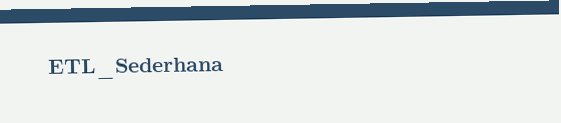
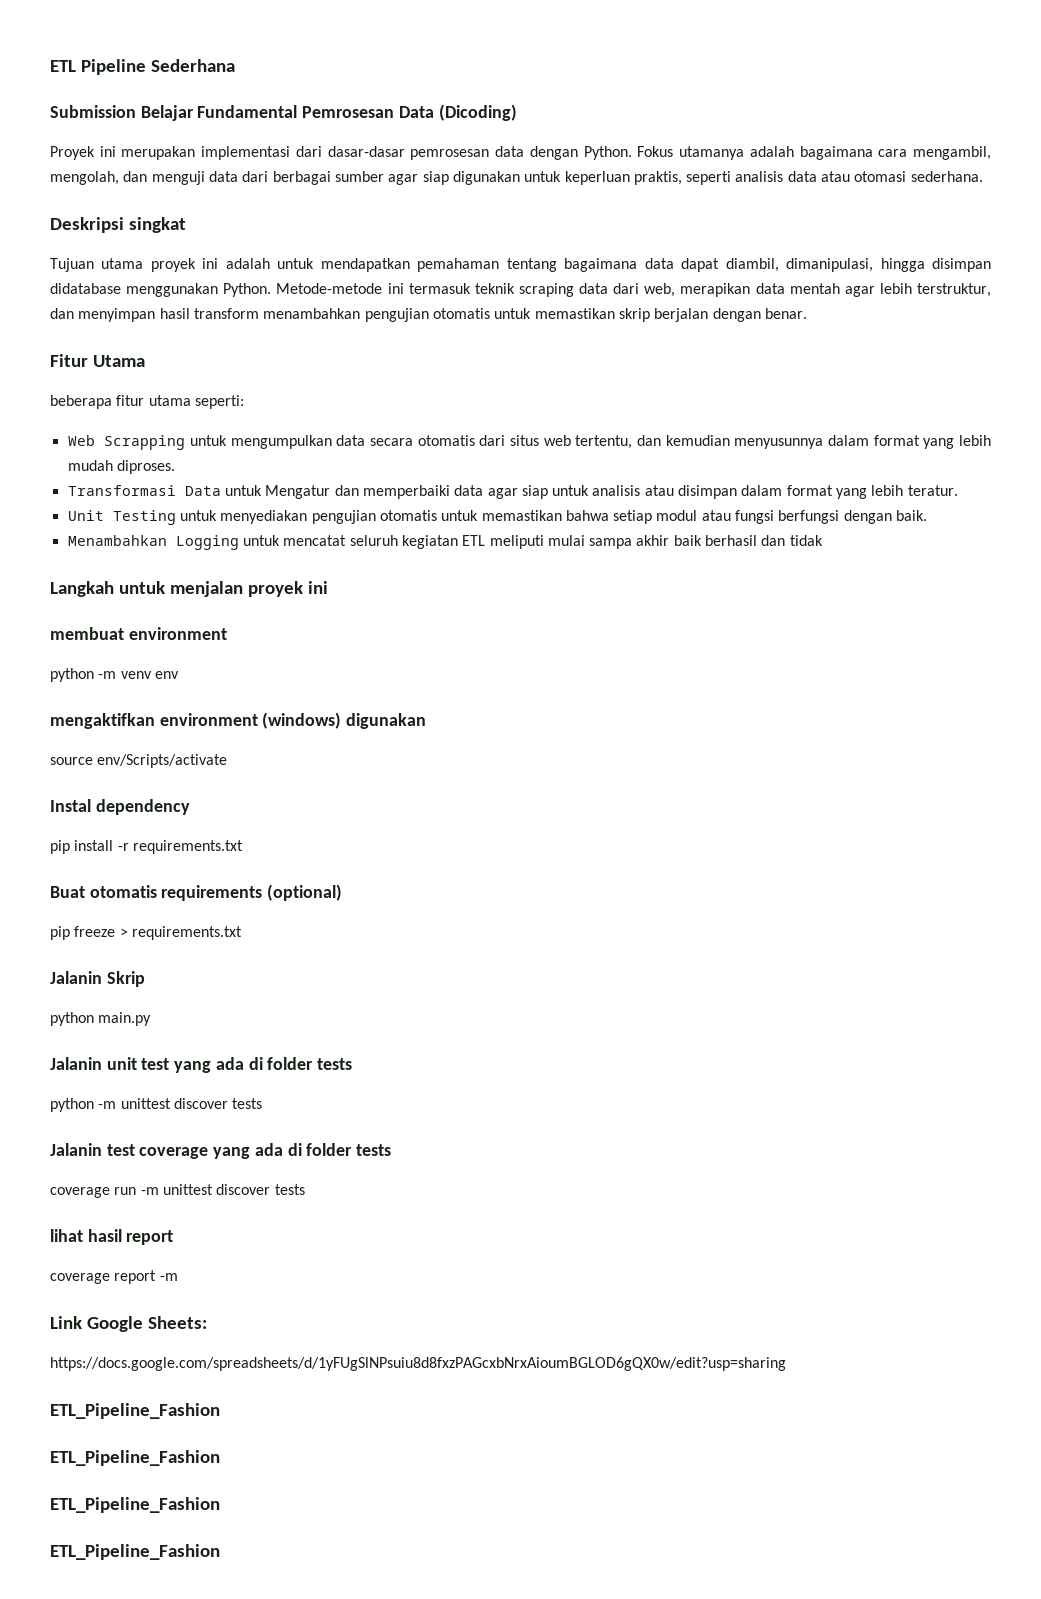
[47,56,224,80] ETL_Sederhana -> [50,59,235,75] [50,104,517,121] [50,146,992,160] [50,171,983,185] [50,217,186,233] [50,258,992,272] [50,283,991,297] [50,308,807,322] [50,354,145,367] [50,395,244,409] [67,435,992,450] [67,460,175,474] [67,485,958,499] [67,510,928,525] [67,535,823,550] [50,581,328,597] [50,627,227,640] [50,668,179,682] [50,712,427,729] [50,754,228,768] [50,799,190,815] [50,840,243,854] [50,884,343,901] [50,926,242,940] [50,971,145,987] [50,1012,152,1026] [50,1057,353,1073] [50,1098,263,1112] [50,1143,392,1159] [50,1184,305,1198] [50,1229,174,1245] [50,1270,178,1284] [50,1316,207,1332] [50,1357,786,1371] [50,1403,220,1419] [50,1450,220,1466] [50,1497,220,1513] [50,1544,220,1560] ETL Pipeline Sederhana // Submission Belajar Fundamental Pemrosesan Data (Dicoding) // Proyek ini merupakan implementasi dari dasar-dasar pemrosesan data dengan Python. Fokus utamanya adalah bagaimana cara mengambil, mengolah, dan menguji data dari berbagai sumber agar siap digunakan untuk keperluan praktis, seperti analisis data atau otomasi sederhana. // Deskripsi singkat // Tujuan utama proyek ini adalah untuk mendapatkan pemahaman tentang bagaimana data dapat diambil, dimanipulasi, hingga disimpan didatabase menggunakan Python. Metode-metode ini termasuk teknik scraping data dari web, merapikan data mentah agar lebih terstruktur, dan menyimpan hasil transform menambahkan pengujian otomatis untuk memastikan skrip berjalan dengan benar. // Fitur Utama // beberapa fitur utama seperti: // Web Scrapping untuk mengumpulkan data secara otomatis dari situs web tertentu, dan kemudian menyusunnya dalam format yang lebih mudah diproses. // Transformasi Data untuk Mengatur dan memperbaiki data agar siap untuk analisis atau disimpan dalam format yang lebih teratur. // Unit Testing untuk menyediakan pengujian otomatis untuk memastikan bahwa setiap modul atau fungsi berfungsi dengan baik. // Menambahkan Logging untuk mencatat seluruh kegiatan ETL meliputi mulai sampa akhir baik berhasil dan tidak // Langkah untuk menjalan proyek ini // membuat environment // python -m venv env // mengaktifkan environment (windows) digunakan // source env/Scripts/activate // Instal dependency // pip install -r requirements.txt // Buat otomatis requirements (optional) // pip freeze > requirements.txt // Jalanin Skrip // python main.py // Jalanin unit test yang ada di folder tests // python -m unittest discover tests // Jalanin test coverage yang ada di folder tests // coverage run -m unittest discover tests // lihat hasil report // coverage report -m // Link Google Sheets: // https://docs.google.com/spreadsheets/d/1yFUgSlNPsuiu8d8fxzPAGcxbNrxAioumBGLOD6gQX0w/edit?usp=sharing // ETL_Pipeline_Fashion // ETL_Pipeline_Fashion // ETL_Pipeline_Fashion // ETL_Pipeline_Fashion

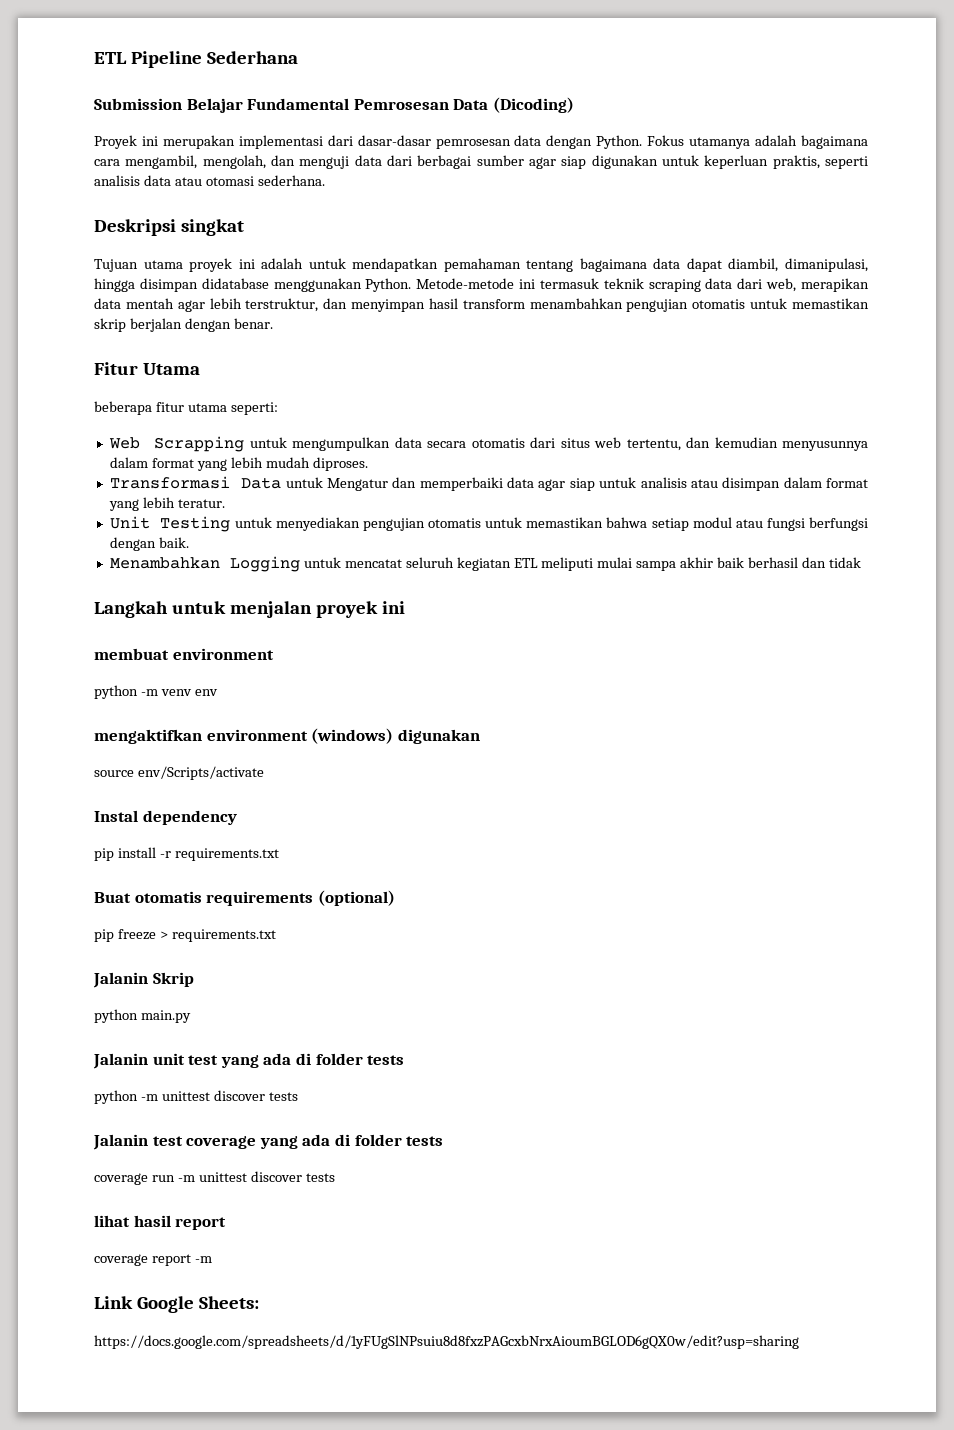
[50,1403,220,1419] [50,1450,220,1466] [50,1497,220,1513] [50,1544,220,1560] // ETL_Pipeline_Fashion // ETL_Pipeline_Fashion // ETL_Pipeline_Fashion // ETL_Pipeline_Fashion -> (799, 1342) none

